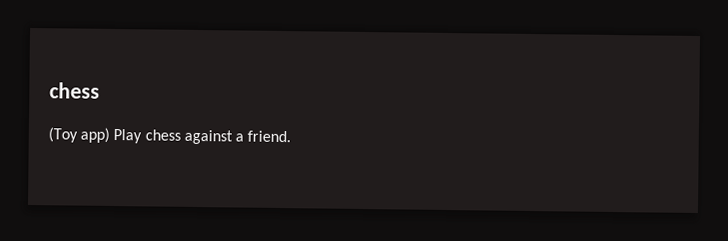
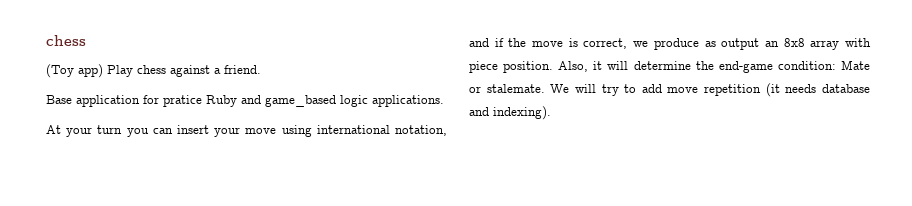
(292, 136) none -> [46,95,444,107] [46,125,447,137] [469,38,871,50] [469,60,870,73] [469,83,870,97] [469,106,551,120] // Base application for pratice Ruby and game_based logic applications. // At your turn you can insert your move using international notation, and if the move is correct, we produce as output an 8x8 array with piece position. Also, it will determine the end-game condition: Mate or stalemate. We will try to add move repetition (it needs database and indexing).

